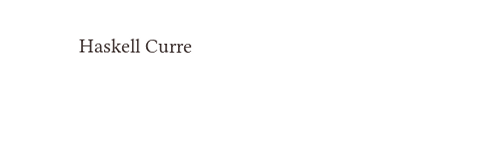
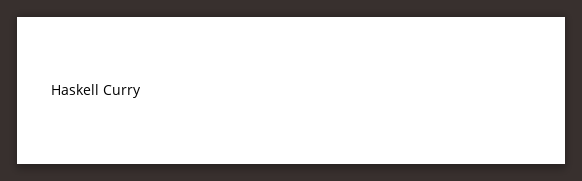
[145,39,194,54] Curre -> [103,85,141,98] Curry

